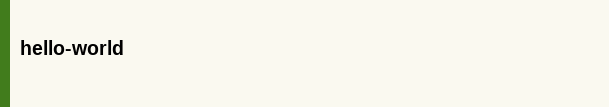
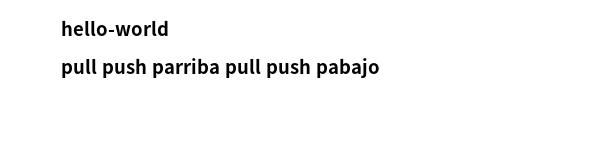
(124, 47) none -> [61,58,380,78] // pull push parriba pull push pabajo

